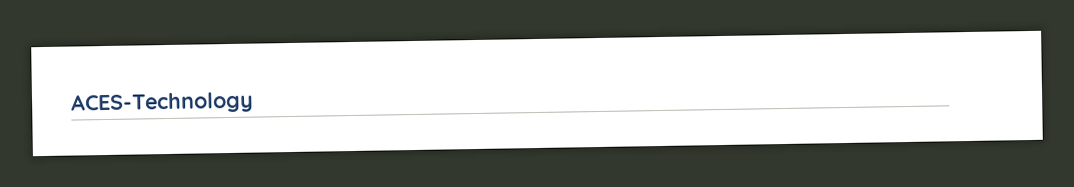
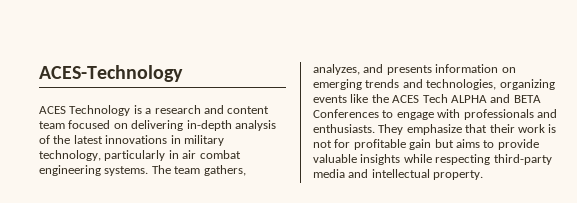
(254, 103) none -> [39,105,270,116] [39,120,276,131] [39,135,224,146] [39,150,241,161] [39,165,246,176] [313,64,516,75] [313,79,555,90] [313,94,541,103] [313,109,557,120] [313,124,557,135] [313,139,539,150] [313,154,552,165] [313,169,484,180] // ACES Technology is a research and content team focused on delivering in-depth analysis of the latest innovations in military technology, particularly in air combat engineering systems. The team gathers, analyzes, and presents information on emerging trends and technologies, organizing events like the ACES Tech ALPHA and BETA Conferences to engage with professionals and enthusiasts. They emphasize that their work is not for profitable gain but aims to provide valuable insights while respecting third-party media and intellectual property.

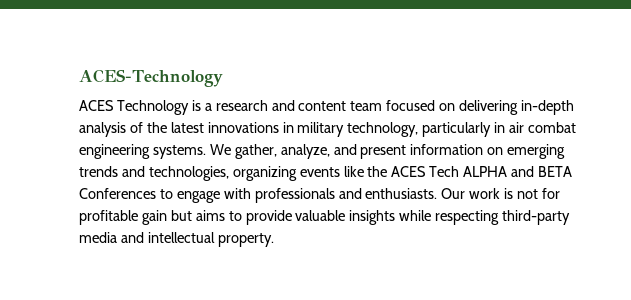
[151,165,246,176] [313,64,432,75] The team gathers, analyzes, and presents -> [209,144,407,159] We gather, analyze, and present
[378,124,515,135] They emphasize that their -> [441,188,466,199] Our

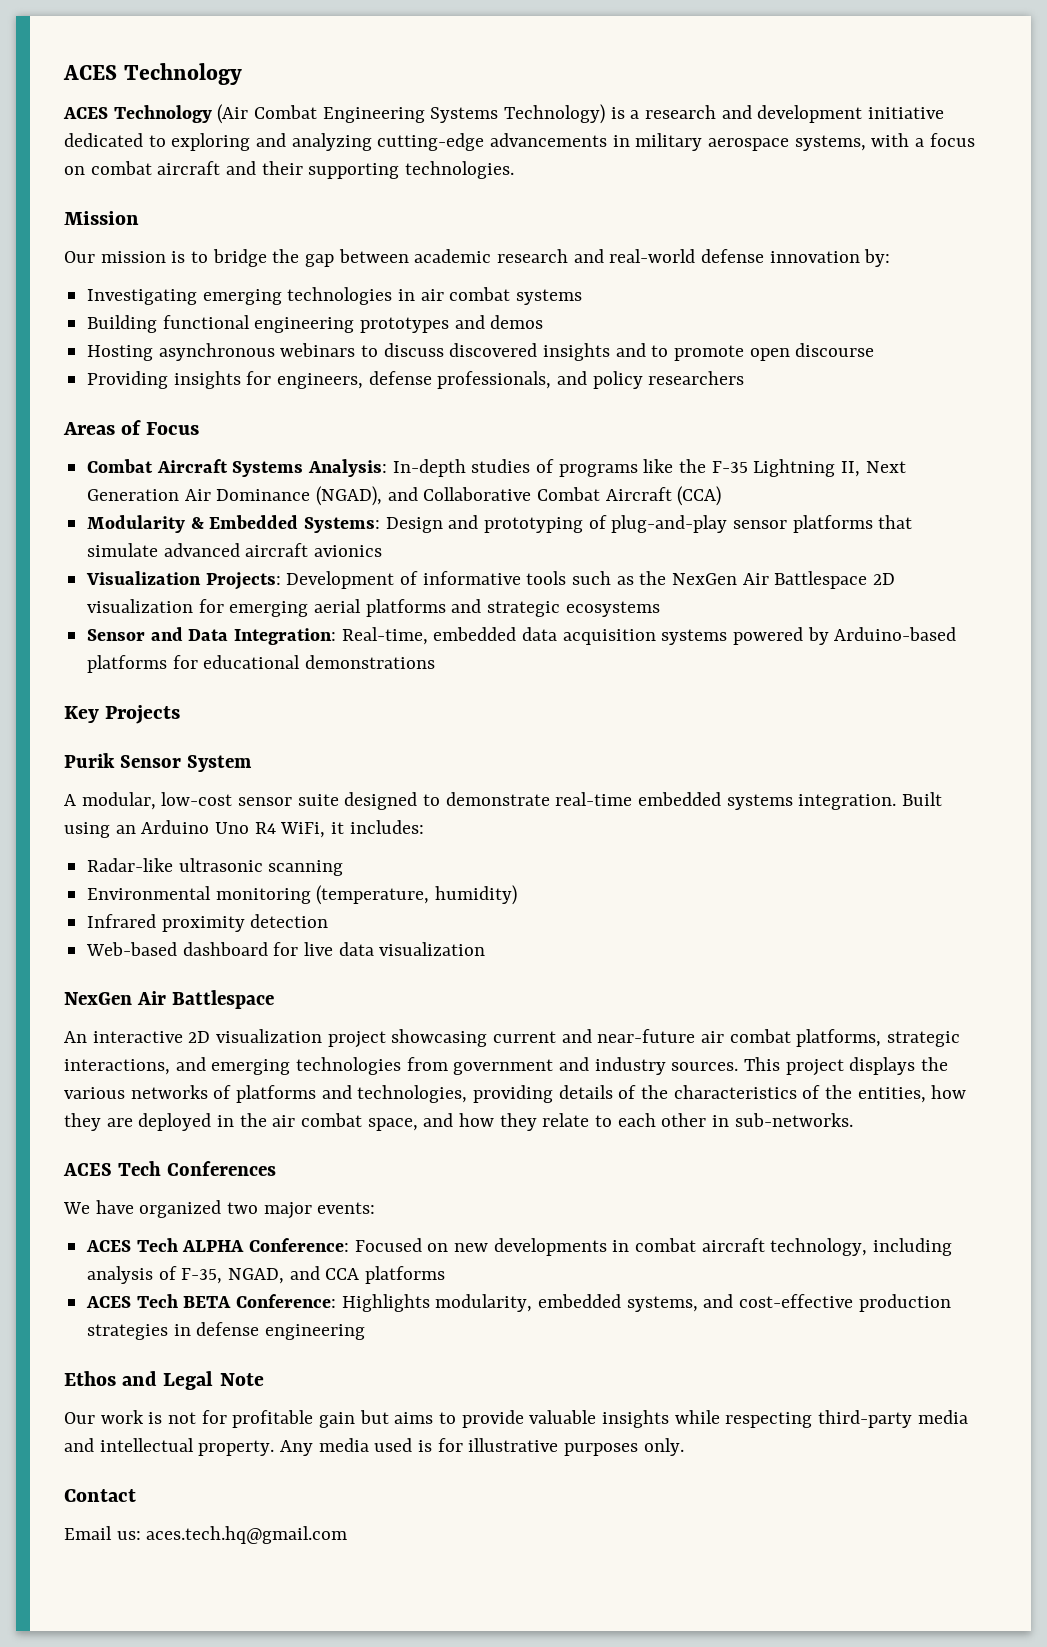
[79,69,223,87] [79,100,575,115] [79,122,577,137] [79,144,566,159] [79,166,573,181] [79,188,438,203] ACES-Technology // ACES Technology is a research and content team focused on delivering in-depth analysis of the latest innovations in military technology, particularly in air combat engineering systems. We gather, analyze, and present information on emerging trends and technologies, organizing events like the ACES Tech ALPHA and BETA Conferences to engage with professionals and enthusiasts. -> [63,63,242,85] [63,104,945,124] [64,133,975,151] [64,161,515,179] [64,211,139,225] [64,249,891,267] [87,287,583,305] [87,315,544,333] [87,343,875,361] [87,371,745,389] [63,420,200,435] [87,459,906,477] [87,486,722,506] [87,515,913,533] [87,543,383,557] [86,571,896,590] [87,599,660,617] [87,627,957,645] [87,655,436,673] [64,705,181,724] [64,753,252,772] [64,792,943,810] [64,820,424,838] [87,858,344,876] [87,885,518,905] [87,914,329,932] [86,942,486,956] [64,990,274,1009] [64,1029,961,1048] [64,1057,949,1076] [64,1085,967,1103] [64,1113,853,1131] [63,1161,276,1176] [63,1200,376,1219] [86,1238,953,1256] [87,1266,446,1284] [86,1294,951,1312] [87,1322,366,1340] [64,1371,264,1390] ACES Technology // ACES Technology (Air Combat Engineering Systems Technology) is a research and development initiative dedicated to exploring and analyzing cutting-edge advancements in military aerospace systems, with a focus on combat aircraft and their supporting technologies. // Mission // Our mission is to bridge the gap between academic research and real-world defense innovation by: // Investigating emerging technologies in air combat systems // Building functional engineering prototypes and demos // Hosting asynchronous webinars to discuss discovered insights and to promote open discourse // Providing insights for engineers, defense professionals, and policy researchers // Areas of Focus // Combat Aircraft Systems Analysis: In-depth studies of programs like the F-35 Lightning II, Next Generation Air Dominance (NGAD), and Collaborative Combat Aircraft (CCA) // Modularity & Embedded Systems: Design and prototyping of plug-and-play sensor platforms that simulate advanced aircraft avionics // Visualization Projects: Development of informative tools such as the NexGen Air Battlespace 2D visualization for emerging aerial platforms and strategic ecosystems // Sensor and Data Integration: Real-time, embedded data acquisition systems powered by Arduino-based platforms for educational demonstrations // Key Projects // Purik Sensor System // A modular, low-cost sensor suite designed to demonstrate real-time embedded systems integration. Built using an Arduino Uno R4 WiFi, it includes: // Radar-like ultrasonic scanning // Environmental monitoring (temperature, humidity) // Infrared proximity detection // Web-based dashboard for live data visualization // NexGen Air Battlespace // An interactive 2D visualization project showcasing current and near-future air combat platforms, strategic interactions, and emerging technologies from government and industry sources. This project displays the various networks of platforms and technologies, providing details of the characteristics of the entities, how they are deployed in the air combat space, and how they relate to each other in sub-networks. // ACES Tech Conferences // We have organized two major events: // ACES Tech ALPHA Conference: Focused on new developments in combat aircraft technology, including analysis of F-35, NGAD, and CCA platforms // ACES Tech BETA Conference: Highlights modularity, embedded systems, and cost-effective production strategies in defense engineering // Ethos and Legal Note //
(274, 240) none -> [280,1438,684,1456] [64,1489,136,1502] [64,1526,348,1544] Any media used is for illustrative purposes only. // Contact // Email us: aces.tech.hq@gmail.com

